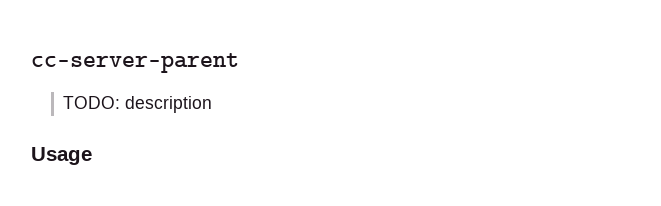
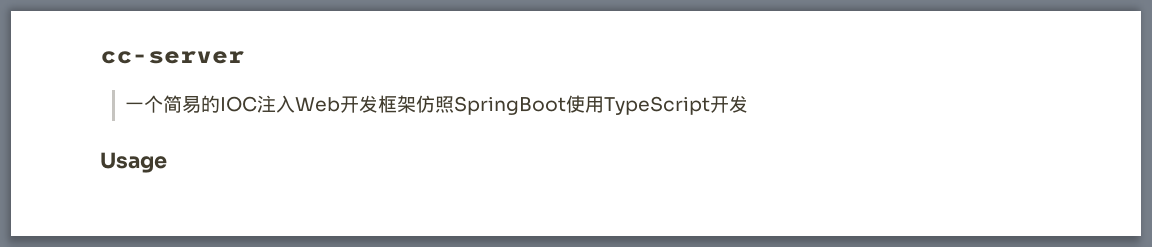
[31,53,239,73] [63,96,213,113] cc-server-parent // TODO: description -> [100,51,244,64] [125,95,749,115] cc-server // 一个简易的IOC注入Web开发框架仿照SpringBoot使用TypeScript开发

